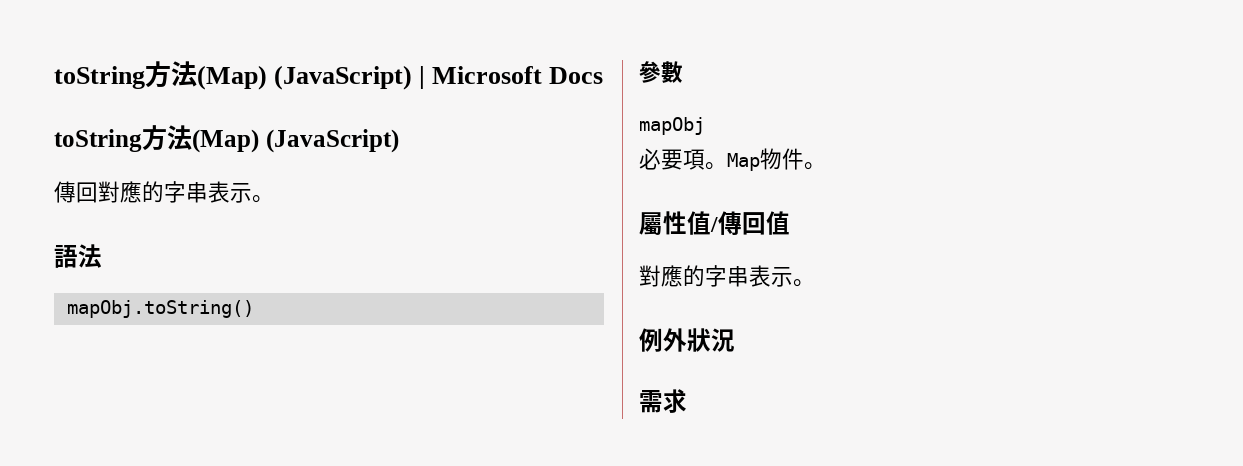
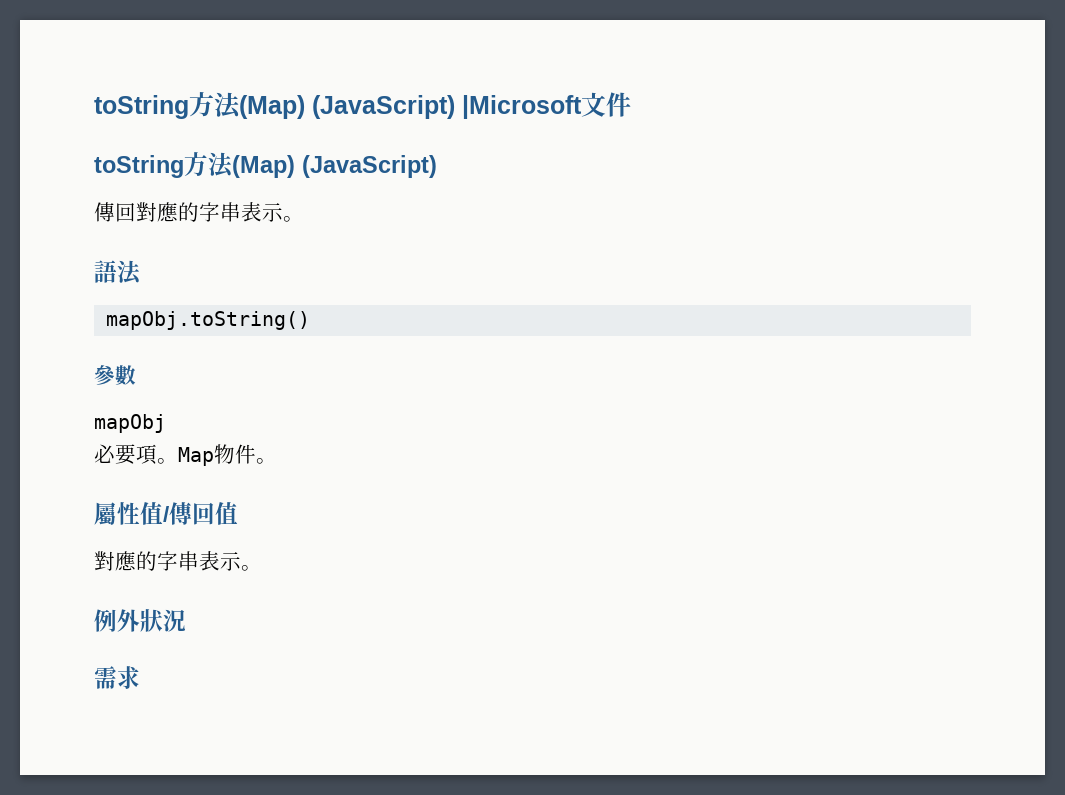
[54,61,604,90] toString方法(Map) (JavaScript) | Microsoft Docs -> [94,92,631,119] toString方法(Map) (JavaScript) |Microsoft文件

